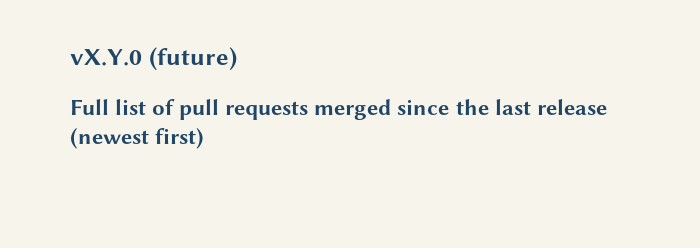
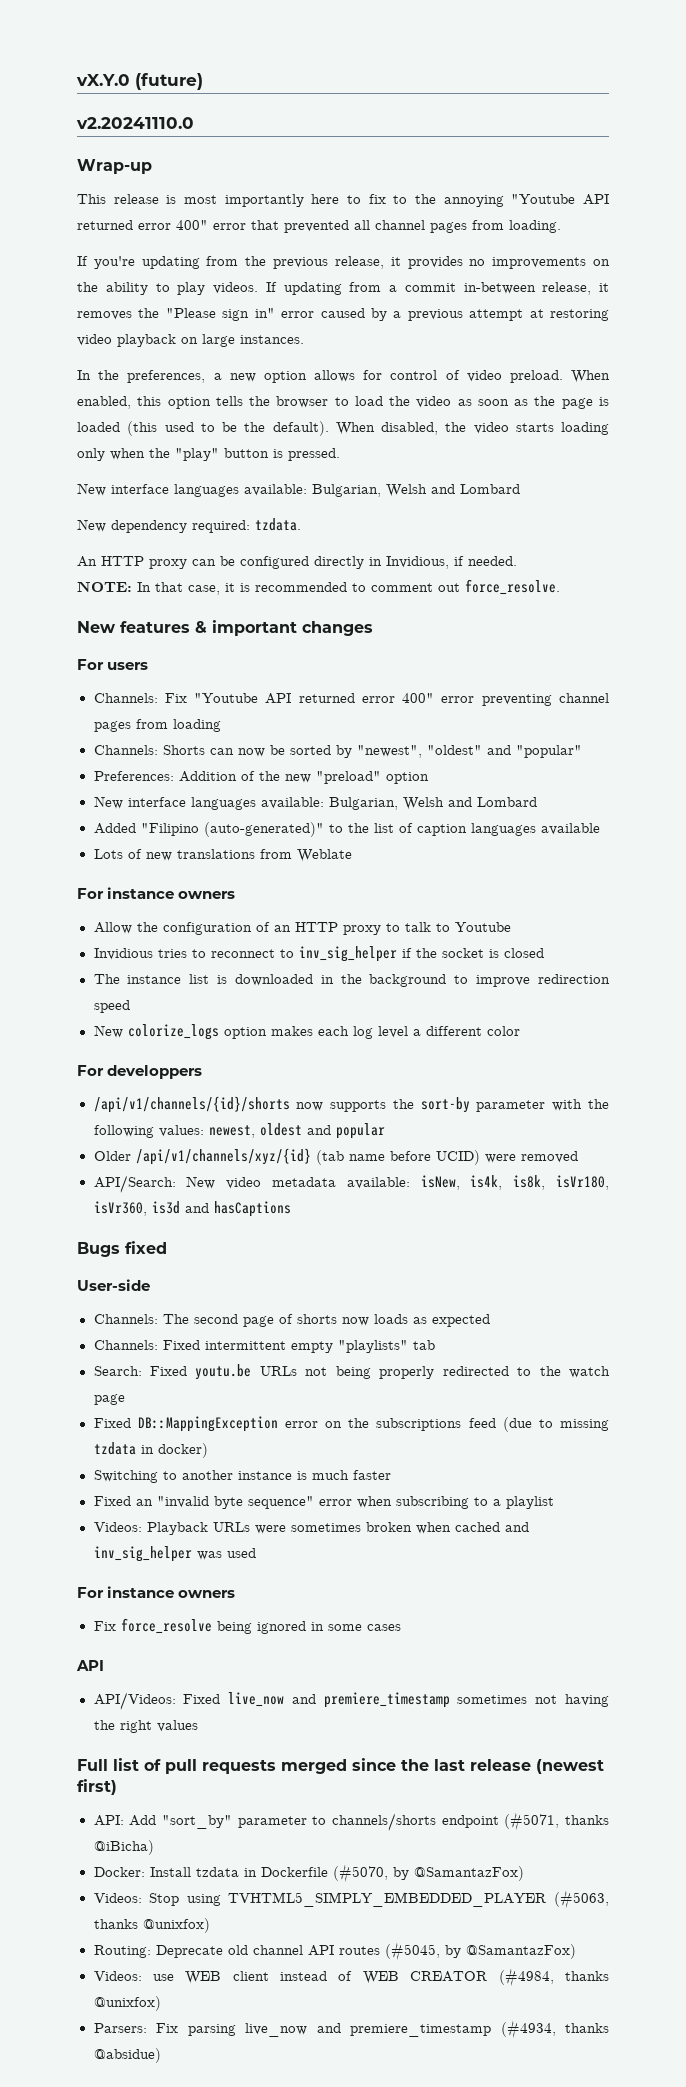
(237, 59) none -> [76,117,194,129] [77,159,152,174] [77,194,610,207] [77,220,561,233] [77,256,610,269] [77,282,609,295] [77,308,609,321] [77,334,304,347] [77,370,610,383] [77,396,609,409] [77,421,609,436] [77,448,340,461] [77,483,520,497] [77,518,301,533] [77,556,517,569] [77,579,560,595] [77,620,373,636] [77,659,149,670] [93,693,609,706] [93,719,221,732] [93,745,582,758] [93,771,429,784] [93,796,537,810] [93,822,600,837] [93,849,352,862] [77,887,236,899] [93,922,511,935] [93,946,544,962] [93,974,610,987] [93,1000,130,1013] [93,1024,520,1040] [77,1065,203,1079] [93,1096,609,1113] [93,1123,385,1139] [93,1148,578,1165] [93,1175,609,1193] [93,1201,291,1217] [77,1241,167,1257] [77,1279,150,1291] [93,1314,490,1327] [93,1340,435,1353] [93,1364,610,1380] [93,1394,125,1405] [93,1416,610,1432] [93,1442,208,1458] [93,1470,391,1483] [93,1496,554,1509] [93,1522,529,1535] [93,1546,256,1562] [77,1586,236,1598] [93,1618,401,1634] [76,1660,104,1671] [93,1692,609,1710] [93,1720,198,1733] // v2.20241110.0 // Wrap-up // This release is most importantly here to fix to the annoying "Youtube API returned error 400" error that prevented all channel pages from loading. // If you're updating from the previous release, it provides no improvements on the ability to play videos. If updating from a commit in-between release, it removes the "Please sign in" error caused by a previous attempt at restoring video playback on large instances. // In the preferences, a new option allows for control of video preload. When enabled, this option tells the browser to load the video as soon as the page is loaded (this used to be the default). When disabled, the video starts loading only when the "play" button is pressed. // New interface languages available: Bulgarian, Welsh and Lombard // New dependency required: tzdata. // An HTTP proxy can be configured directly in Invidious, if needed. // NOTE: In that case, it is recommended to comment out force_resolve. // New features & important changes // For users // Channels: Fix "Youtube API returned error 400" error preventing channel pages from loading // Channels: Shorts can now be sorted by "newest", "oldest" and "popular" // Preferences: Addition of the new "preload" option // New interface languages available: Bulgarian, Welsh and Lombard // Added "Filipino (auto-generated)" to the list of caption languages available // Lots of new translations from Weblate // For instance owners // Allow the configuration of an HTTP proxy to talk to Youtube // Invidious tries to reconnect to inv_sig_helper if the socket is closed // The instance list is downloaded in the background to improve redirection speed // New colorize_logs option makes each log level a different color // For developpers // /api/v1/channels/{id}/shorts now supports the sort-by parameter with the following values: newest, oldest and popular // Older /api/v1/channels/xyz/{id} (tab name before UCID) were removed // API/Search: New video metadata available: isNew, is4k, is8k, isVr180, isVr360, is3d and hasCaptions // Bugs fixed // User-side // Channels: The second page of shorts now loads as expected // Channels: Fixed intermittent empty "playlists" tab // Search: Fixed youtu.be URLs not being properly redirected to the watch page // Fixed DB::MappingException error on the subscriptions feed (due to missing tzdata in docker) // Switching to another instance is much faster // Fixed an "invalid byte sequence" error when subscribing to a playlist // Videos: Playback URLs were sometimes broken when cached and inv_sig_helper was used // For instance owners // Fix force_resolve being ignored in some cases // API // API/Videos: Fixed live_now and premiere_timestamp sometimes not having the right values
(205, 138) none -> [93,1812,609,1831] [93,1840,154,1855] [93,1864,524,1883] [93,1890,609,1909] [93,1918,210,1933] [93,1942,576,1961] [93,1968,610,1987] [93,1996,161,2011] [93,2020,609,2039] [93,2048,161,2063] // API: Add "sort_by" parameter to channels/shorts endpoint (#5071, thanks @iBicha) // Docker: Install tzdata in Dockerfile (#5070, by @SamantazFox) // Videos: Stop using TVHTML5_SIMPLY_EMBEDDED_PLAYER (#5063, thanks @unixfox) // Routing: Deprecate old channel API routes (#5045, by @SamantazFox) // Videos: use WEB client instead of WEB CREATOR (#4984, thanks @unixfox) // Parsers: Fix parsing live_now and premiere_timestamp (#4934, thanks @absidue)

